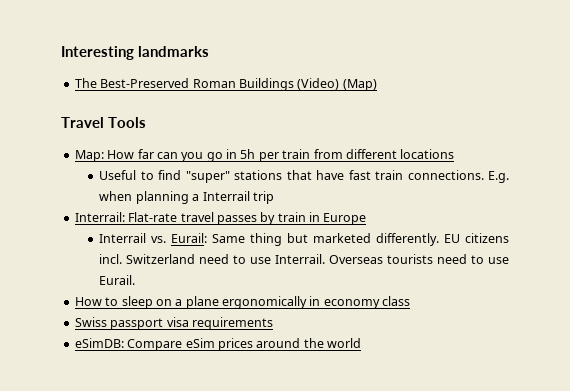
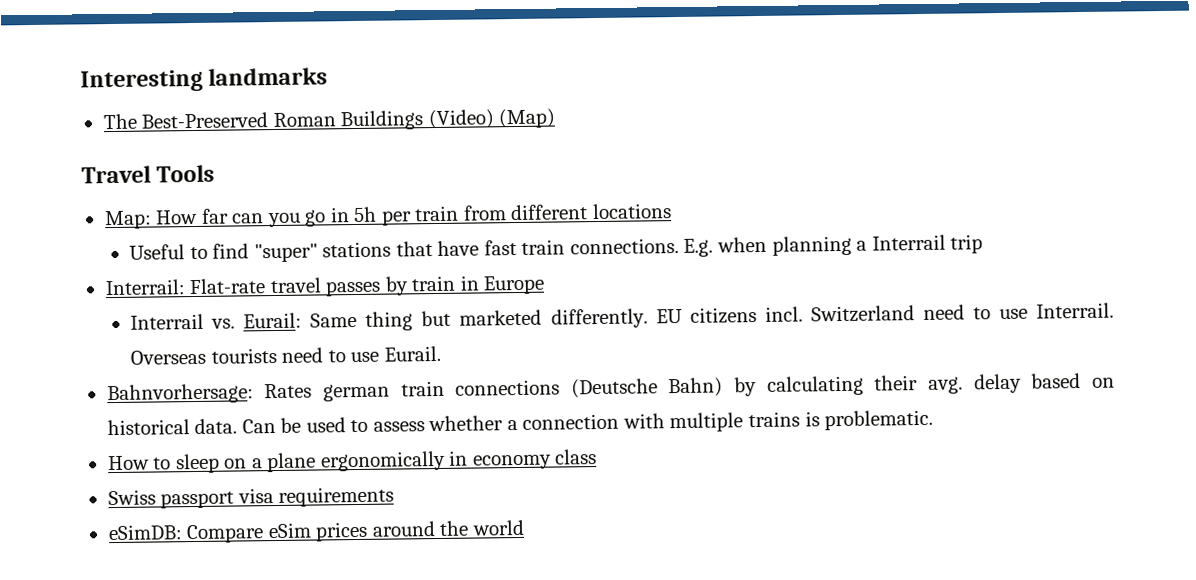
(136, 280) none -> [106,373,1115,405] [106,409,934,436] // Bahnvorhersage: Rates german train connections (Deutsche Bahn) by calculating their avg. delay based on historical data. Can be used to assess whether a connection with multiple trains is problematic.

